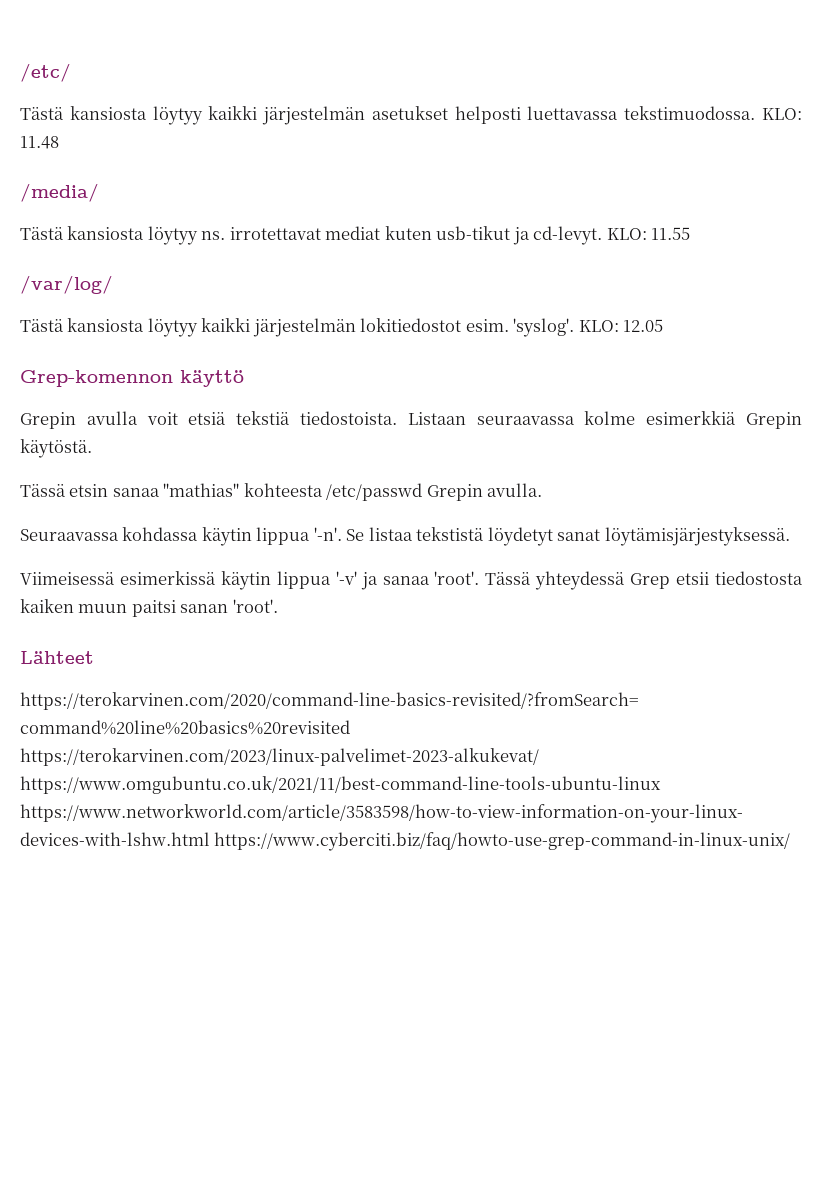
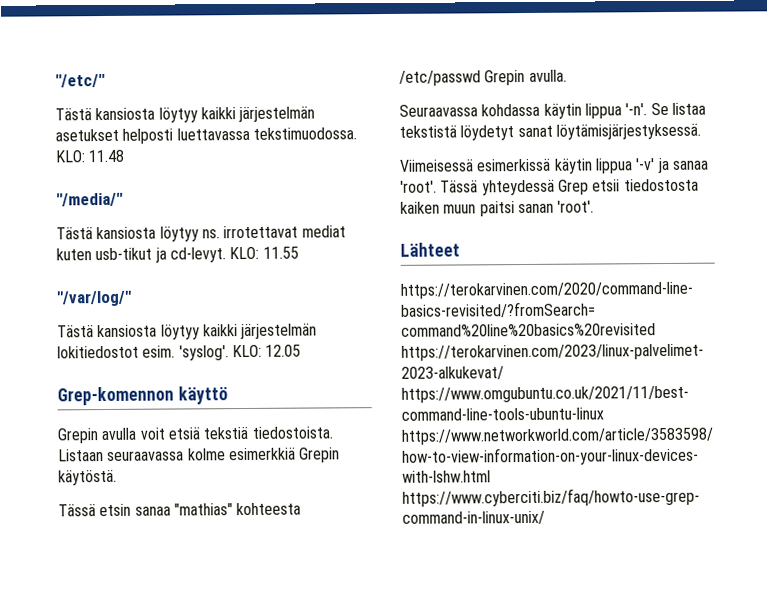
[20,63,71,82] /etc/ -> [55,74,105,88] "/etc/"
[20,183,99,202] /media/ -> [56,192,123,207] "/media/"
[20,275,113,294] /var/log/ -> [56,290,132,307] "/var/log/"

